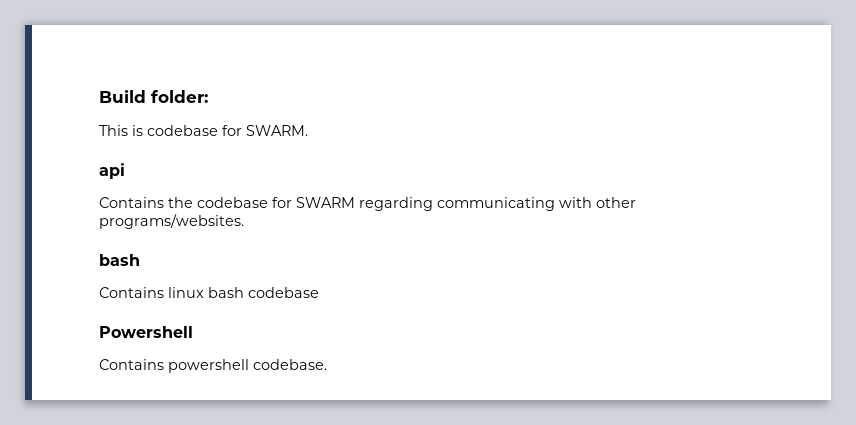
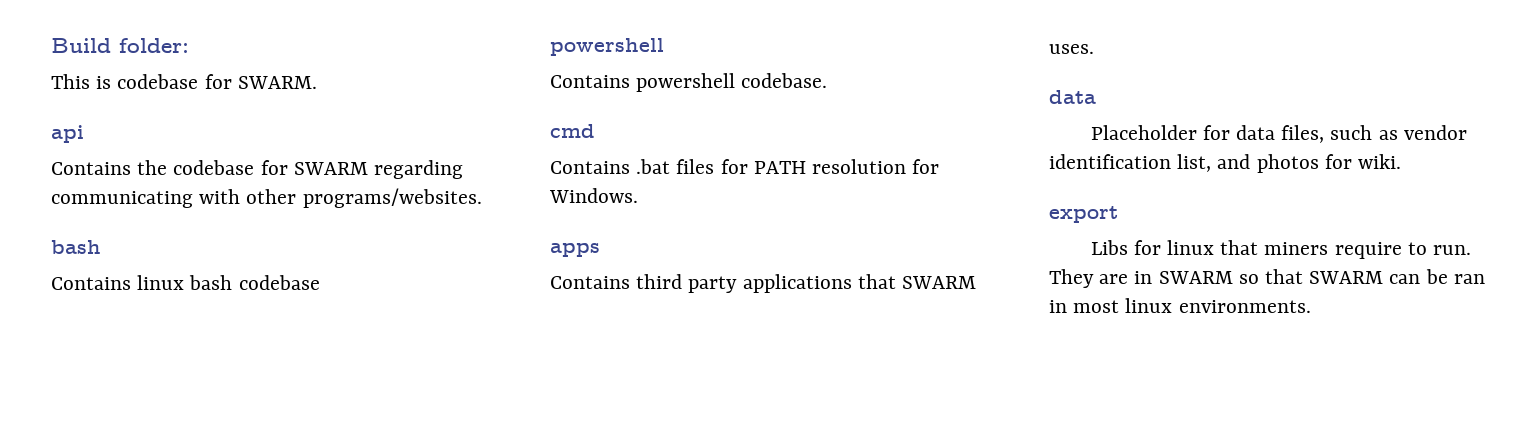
[99,326,193,338] Powershell -> [550,38,664,56] powershell
(327, 364) none -> [550,124,595,138] [550,159,940,174] [549,188,638,203] [550,243,600,257] [550,274,977,293] [1049,44,1094,54] [1049,90,1096,104] [1090,125,1467,143] [1049,154,1402,173] [1049,206,1118,223] [1090,240,1471,259] [1049,269,1485,288] [1049,298,1311,313] // cmd // Contains .bat files for PATH resolution for Windows. // apps // Contains third party applications that SWARM uses. // data // Placeholder for data files, such as vendor identification list, and photos for wiki. // export // Libs for linux that miners require to run. They are in SWARM so that SWARM can be ran in most linux environments.

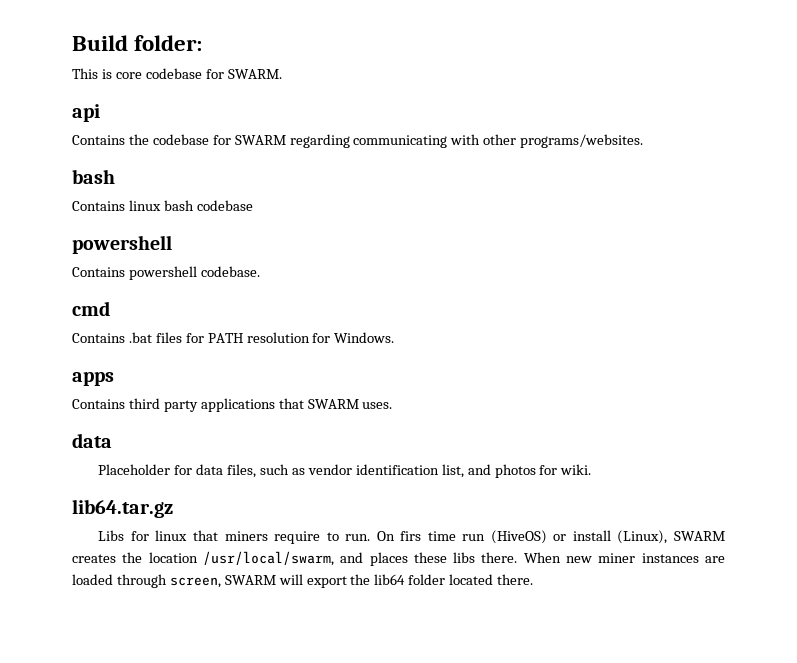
(112, 82) none -> [115,72,142,79] core
[1049,206,1118,223] export -> [72,499,173,518] lib64.tar.gz
[1049,269,1485,288] [1049,298,1311,313] They are in SWARM so that SWARM can be ran in most linux environments. -> [376,530,726,544] [72,551,725,566] [72,574,534,588] On firs time run (HiveOS) or install (Linux), SWARM creates the location /usr/local/swarm, and places these libs there. When new miner instances are loaded through screen, SWARM will export the lib64 folder located there.

